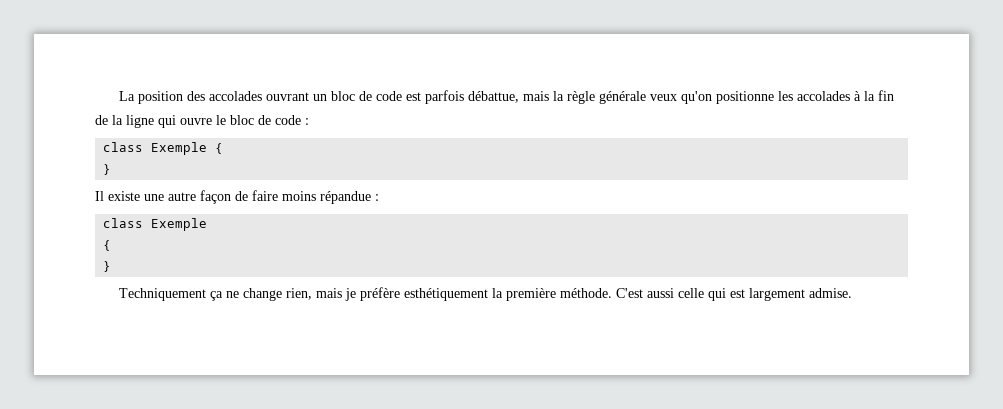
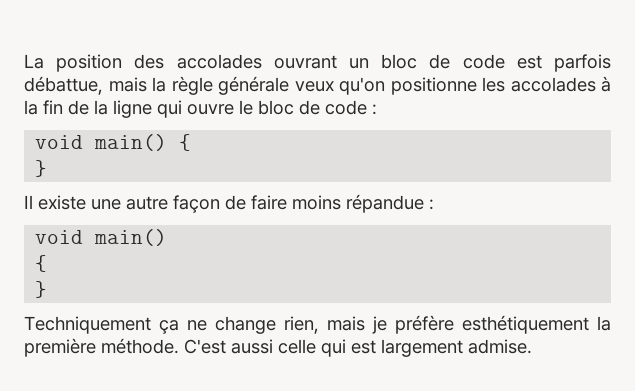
[103,142,208,155] class Exemple -> [35,134,168,151] void main()
[103,218,208,231] class Exemple -> [35,229,168,246] void main()

